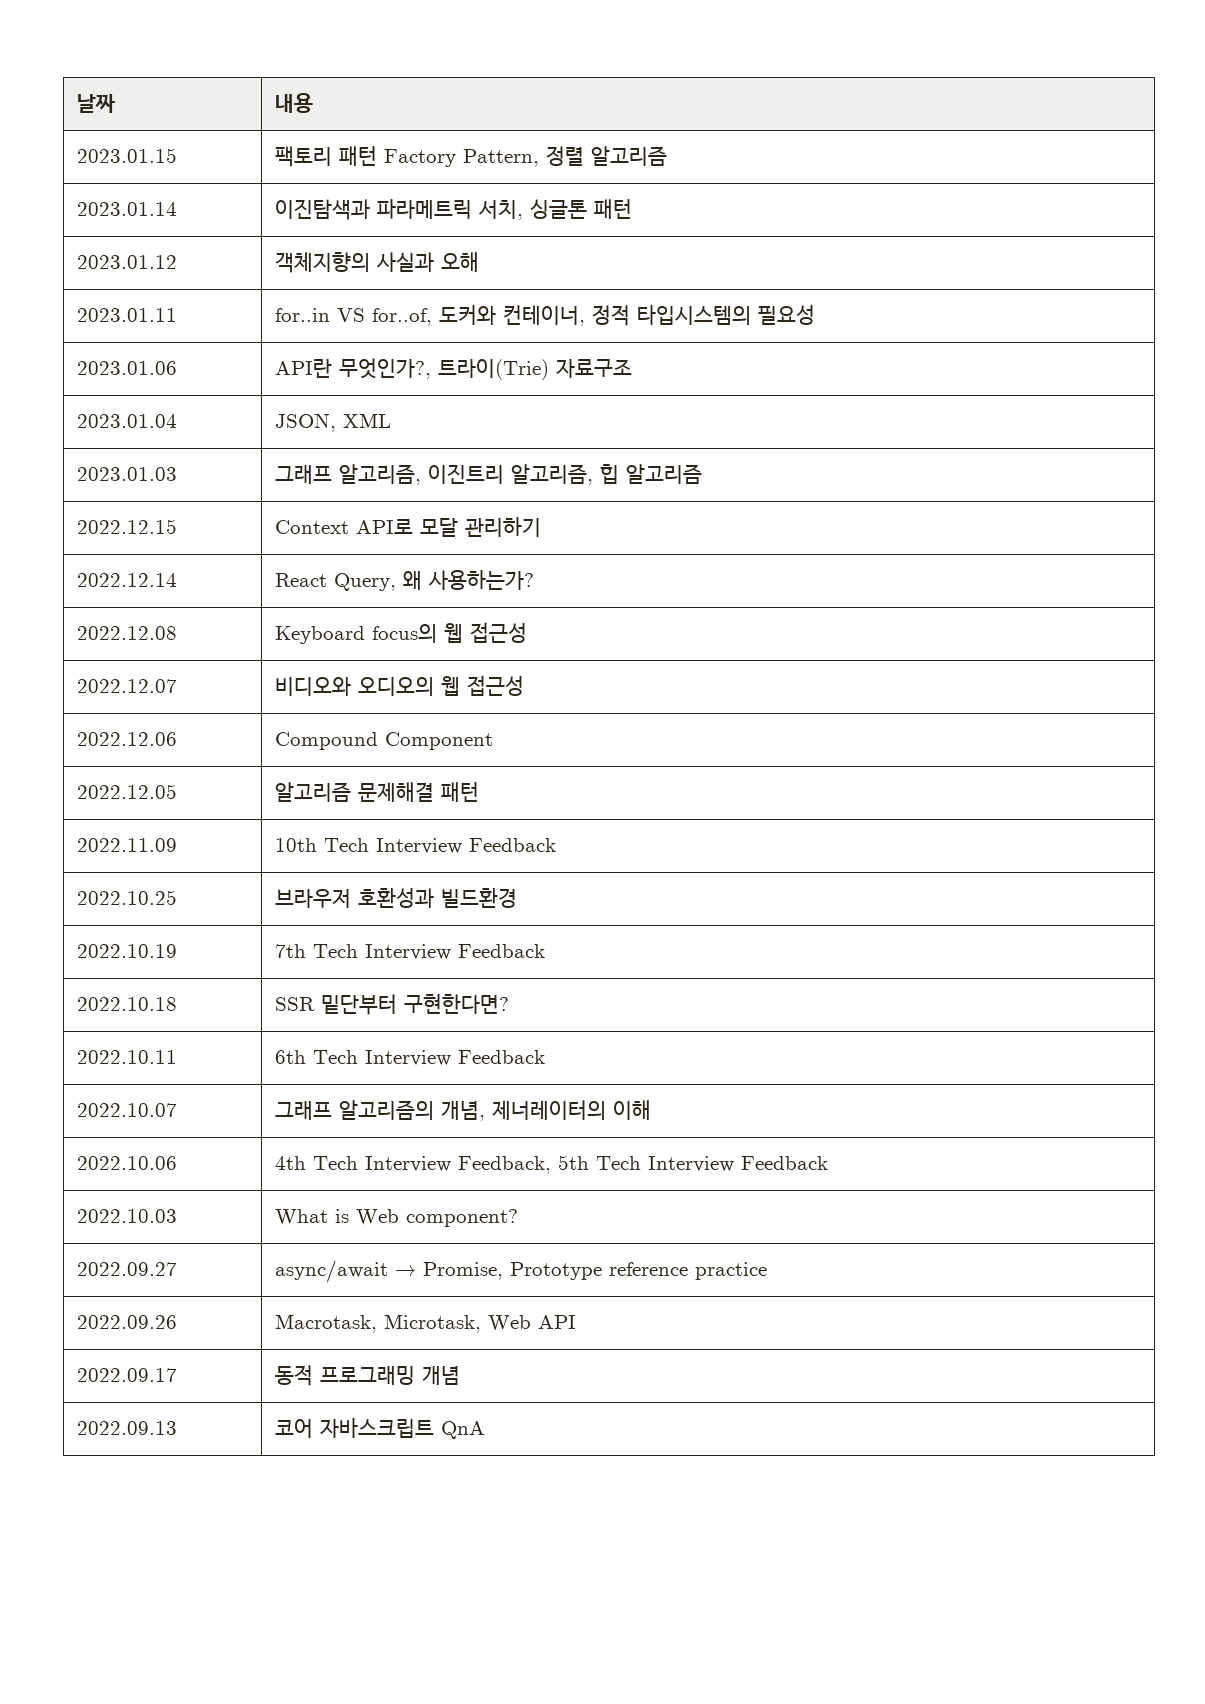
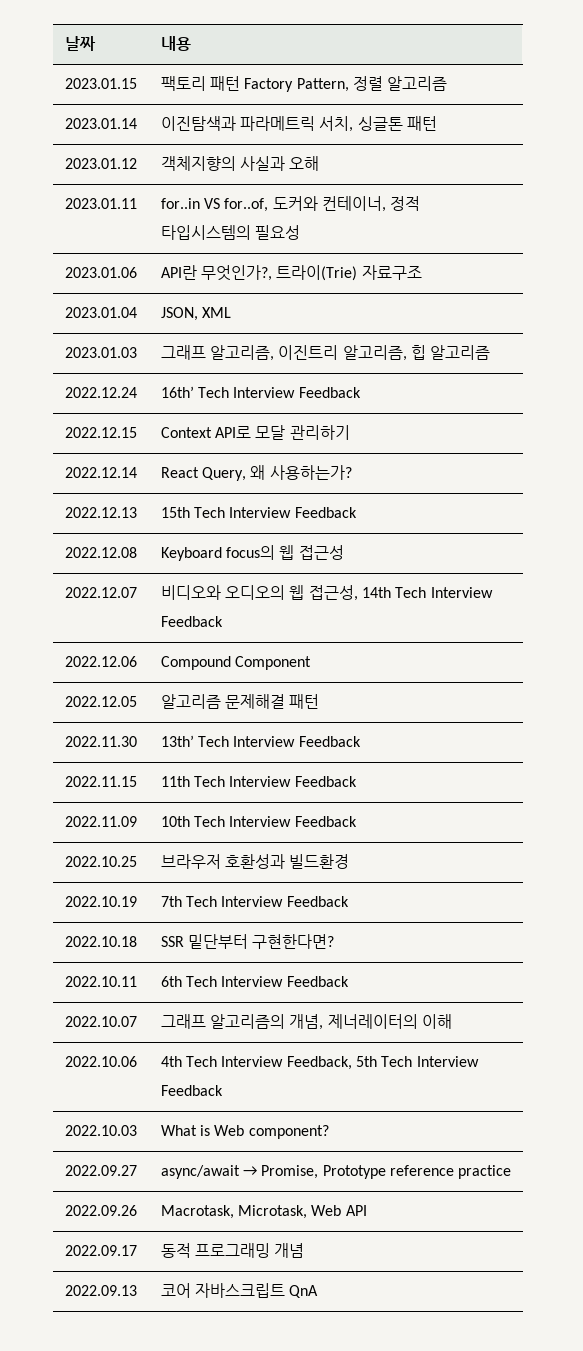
(703, 474) none -> [64,387,137,398] [160,386,361,398] // 2022.12.24 | 16th’ Tech Interview Feedback
(535, 580) none -> [64,507,137,518] [160,507,357,518] // 2022.12.13 | 15th Tech Interview Feedback
[467,675,525,696] 접근성 -> [308,585,493,601] [160,616,223,627] 접근성, 14th Tech Interview Feedback
(480, 792) none -> [64,736,137,747] [160,735,361,747] [64,776,137,787] [160,776,357,787] // 2022.11.30 | 13th’ Tech Interview Feedback // 2022.11.15 | 11th Tech Interview Feedback

